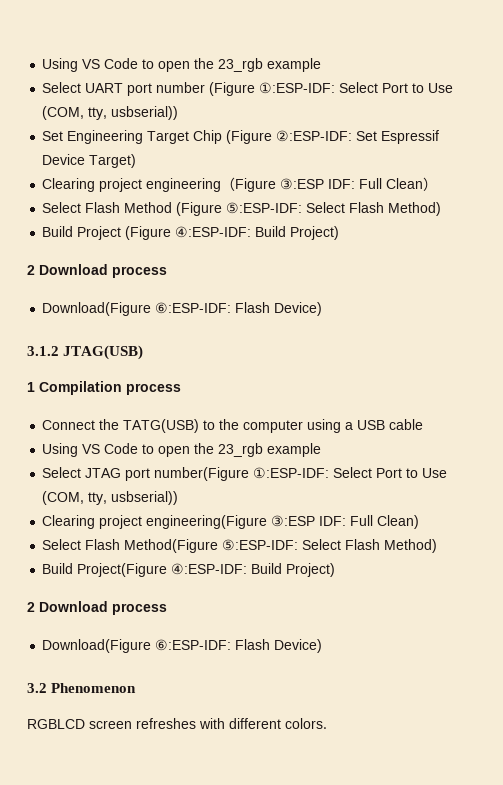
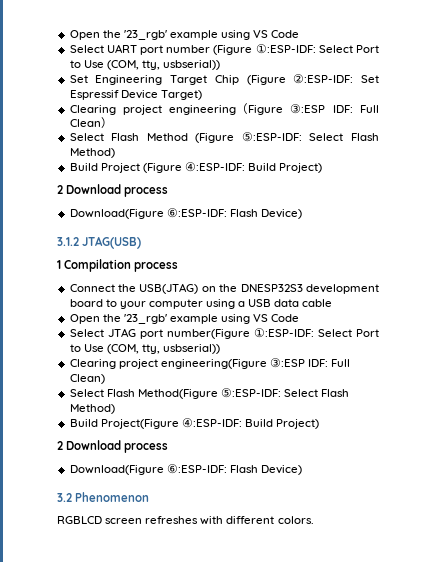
[42,58,322,72] Using VS Code to open the 23_rgb example -> [69,30,300,40] Open the '23_rgb' example using VS Code
[123,419,240,433] TATG(USB) to the -> [139,283,380,294] [69,299,146,309] USB(JTAG) on the DNESP32S3 development board to your
(386, 425) none -> [274,299,300,307] data
[42,443,322,457] Using VS Code to open the 23_rgb example -> [69,314,300,324] Open the '23_rgb' example using VS Code

